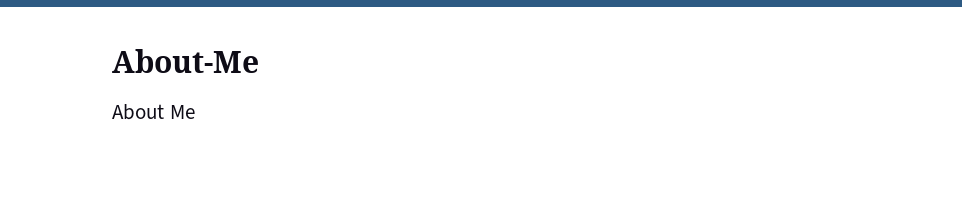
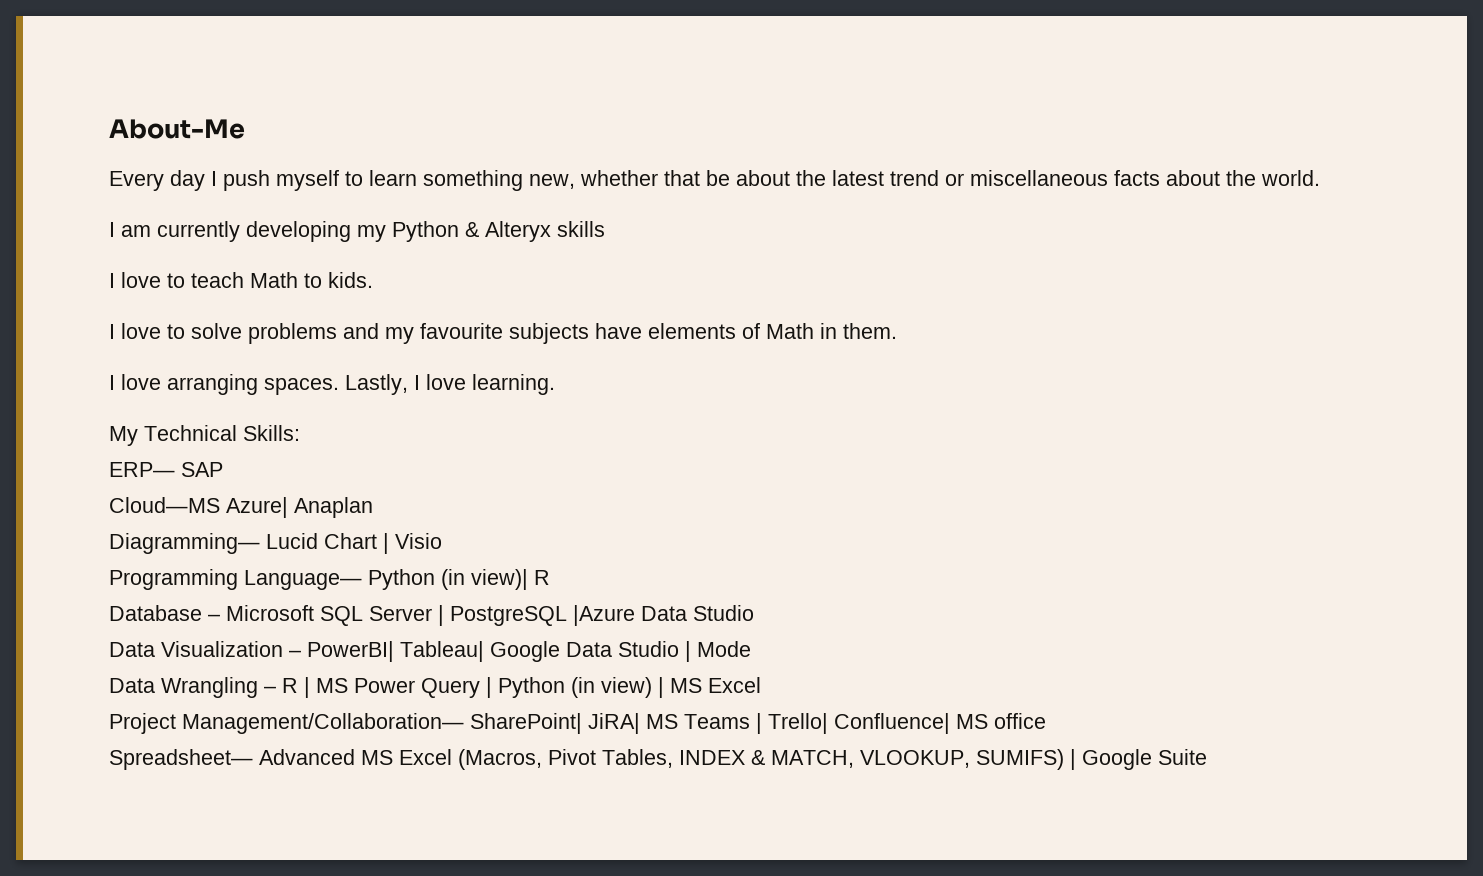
[112,104,195,120] About Me -> [109,170,1320,191] [109,221,605,242] [109,272,373,288] [109,323,897,344] [109,374,555,395] [109,425,300,446] [109,462,223,477] [109,497,373,518] [109,533,442,554] [109,569,550,590] [109,605,754,626] [109,641,751,662] [109,677,761,698] [109,713,1046,734] [109,749,1207,770] Every day I push myself to learn something new, whether that be about the latest trend or miscellaneous facts about the world. // I am currently developing my Python & Alteryx skills // I love to teach Math to kids. // I love to solve problems and my favourite subjects have elements of Math in them. // I love arranging spaces. Lastly, I love learning. // My Technical Skills: // ERP— SAP // Cloud—MS Azure| Anaplan // Diagramming— Lucid Chart | Visio // Programming Language— Python (in view)| R // Database – Microsoft SQL Server | PostgreSQL |Azure Data Studio // Data Visualization – PowerBI| Tableau| Google Data Studio | Mode // Data Wrangling – R | MS Power Query | Python (in view) | MS Excel // Project Management/Collaboration— SharePoint| JiRA| MS Teams | Trello| Confluence| MS office // Spreadsheet— Advanced MS Excel (Macros, Pivot Tables, INDEX & MATCH, VLOOKUP, SUMIFS) | Google Suite

